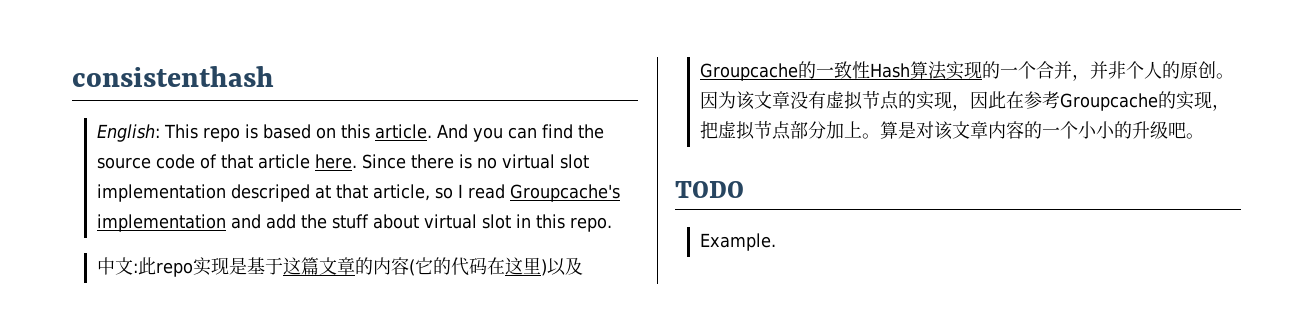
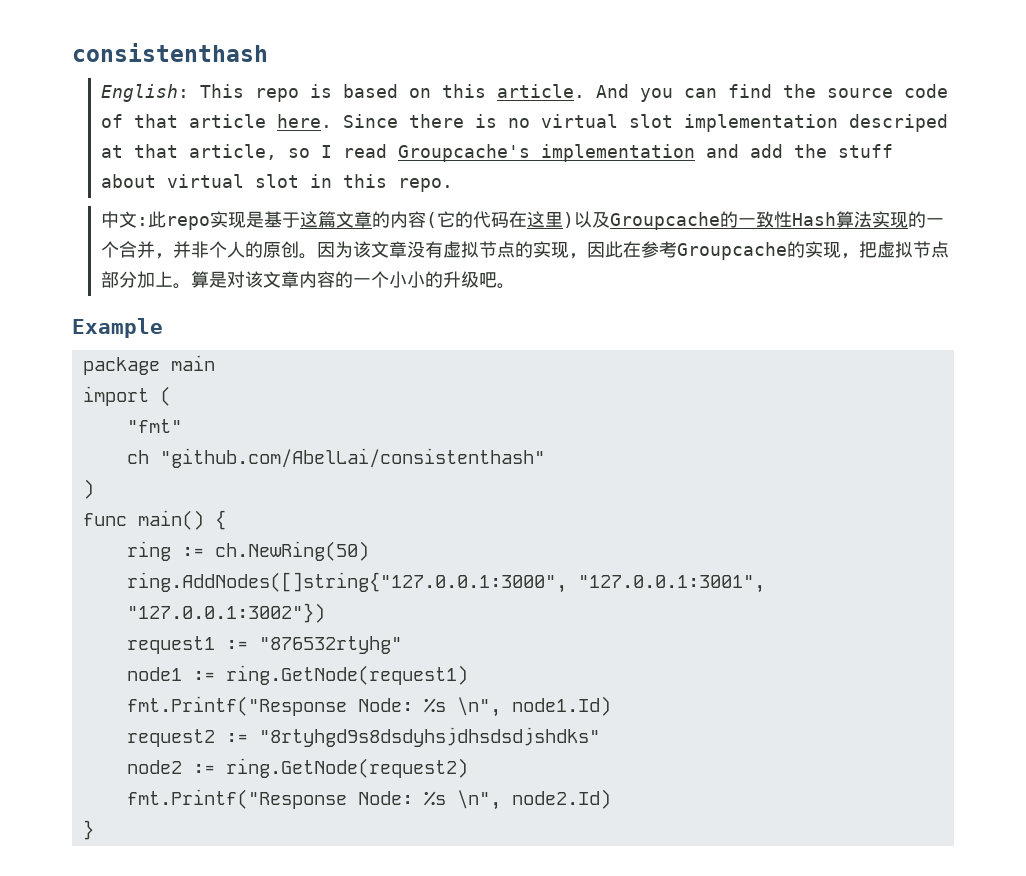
[675,181,744,198] [700,233,777,251] TODO // Example. -> [72,318,163,338] [82,355,215,375] [82,386,171,406] [126,419,182,433] [126,448,545,468] [82,479,94,499] [82,510,226,530] [126,541,369,561] [126,572,765,593] [126,603,325,623] [126,636,402,654] [126,665,468,685] [126,696,611,717] [126,727,600,747] [126,758,468,778] [126,789,611,810] [82,820,94,840] Example // package main // import ( // "fmt" // ch "github.com/AbelLai/consistenthash" // ) // func main() { // ring := ch.NewRing(50) // ring.AddNodes([]string{"127.0.0.1:3000", "127.0.0.1:3001", "127.0.0.1:3002"}) // request1 := "876532rtyhg" // node1 := ring.GetNode(request1) // fmt.Printf("Response Node: %s \n", node1.Id) // request2 := "8rtyhgd9s8dsdyhsjdhsdsdjshdks" // node2 := ring.GetNode(request2) // fmt.Printf("Response Node: %s \n", node2.Id) // }

